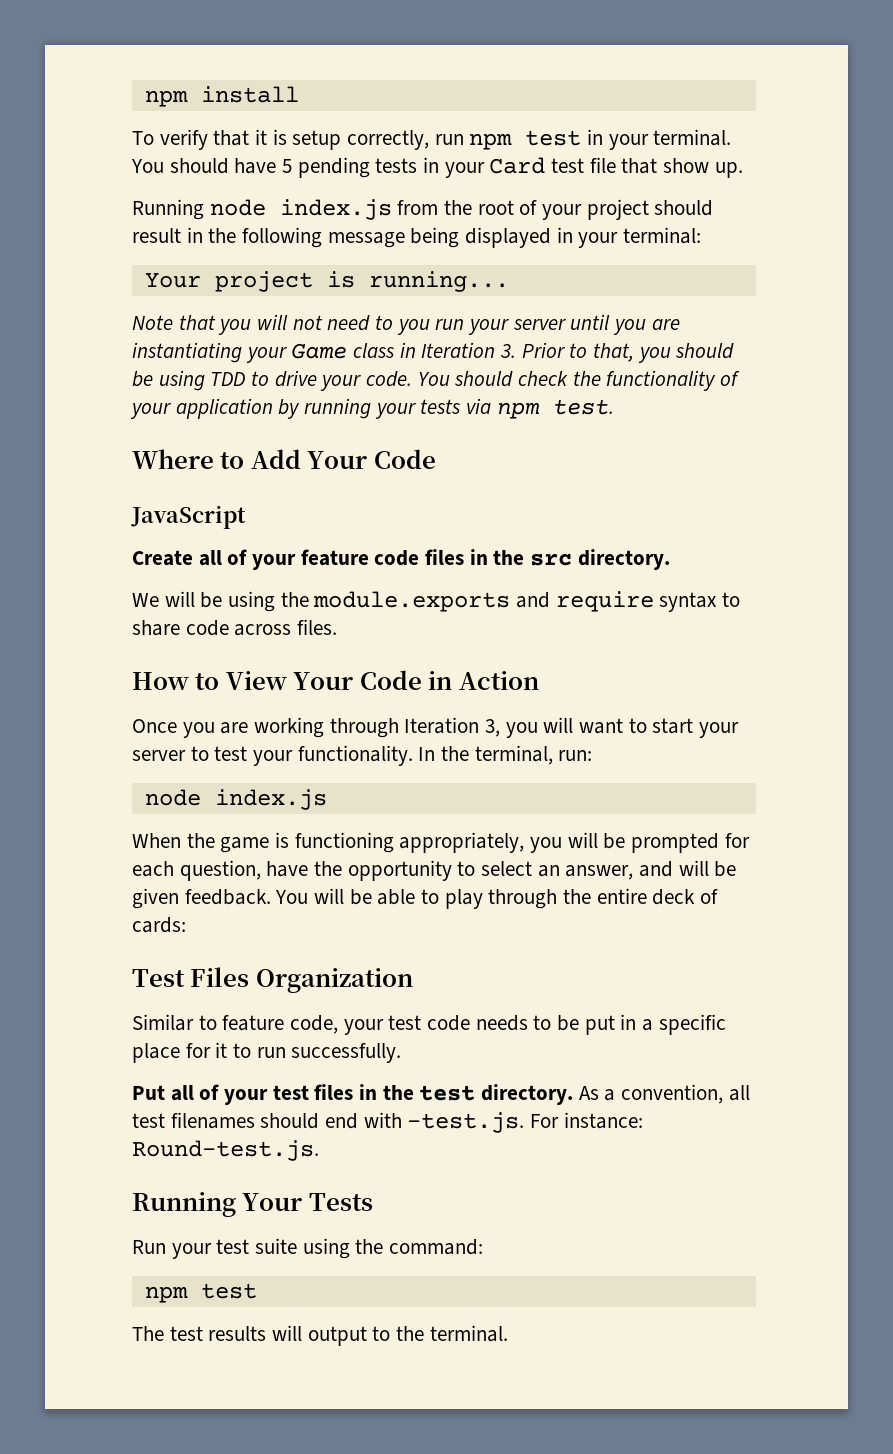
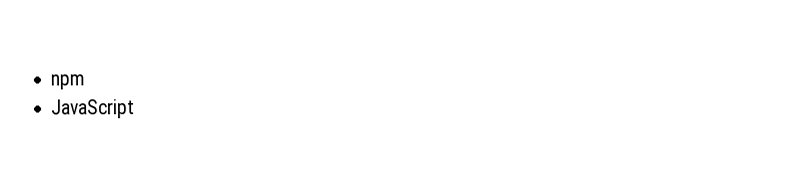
[144,86,299,107] [132,129,732,150] [131,157,743,178] [132,199,714,220] [132,227,702,248] [144,271,509,292] [132,314,680,335] [132,342,735,363] [132,370,741,391] [130,398,614,419] [132,449,436,469] [131,505,246,529] [132,549,670,570] [132,591,741,612] [132,619,338,636] [132,670,539,690] [132,717,740,738] [132,745,593,766] [144,789,327,810] [132,832,750,853] [132,860,737,881] [132,888,719,909] [132,917,186,933] [132,967,413,993] [132,1014,726,1035] [132,1042,402,1063] [132,1084,750,1105] [132,1112,643,1133] [132,1140,319,1161] [132,1192,373,1217] [132,1238,484,1259] [144,1283,257,1303] [132,1325,508,1346] npm install // To verify that it is setup correctly, run npm test in your terminal. You should have 5 pending tests in your Card test file that show up. // Running node index.js from the root of your project should result in the following message being displayed in your terminal: // Your project is running... // Note that you will not need to you run your server until you are instantiating your Game class in Iteration 3. Prior to that, you should be using TDD to drive your code. You should check the functionality of your application by running your tests via npm test. // Where to Add Your Code // JavaScript // Create all of your feature code files in the src directory. // We will be using the module.exports and require syntax to share code across files. // How to View Your Code in Action // Once you are working through Iteration 3, you will want to start your server to test your functionality. In the terminal, run: // node index.js // When the game is functioning appropriately, you will be prompted for each question, have the opportunity to select an answer, and will be given feedback. You will be able to play through the entire deck of cards: // Test Files Organization // Similar to feature code, your test code needs to be put in a specific place for it to run successfully. // Put all of your test files in the test directory. As a convention, all test filenames should end with -test.js. For instance: Round-test.js. // Running Your Tests // Run your test suite using the command: // npm test // The test results will output to the terminal. -> [50,74,86,90] [51,99,136,119] npm // JavaScript

